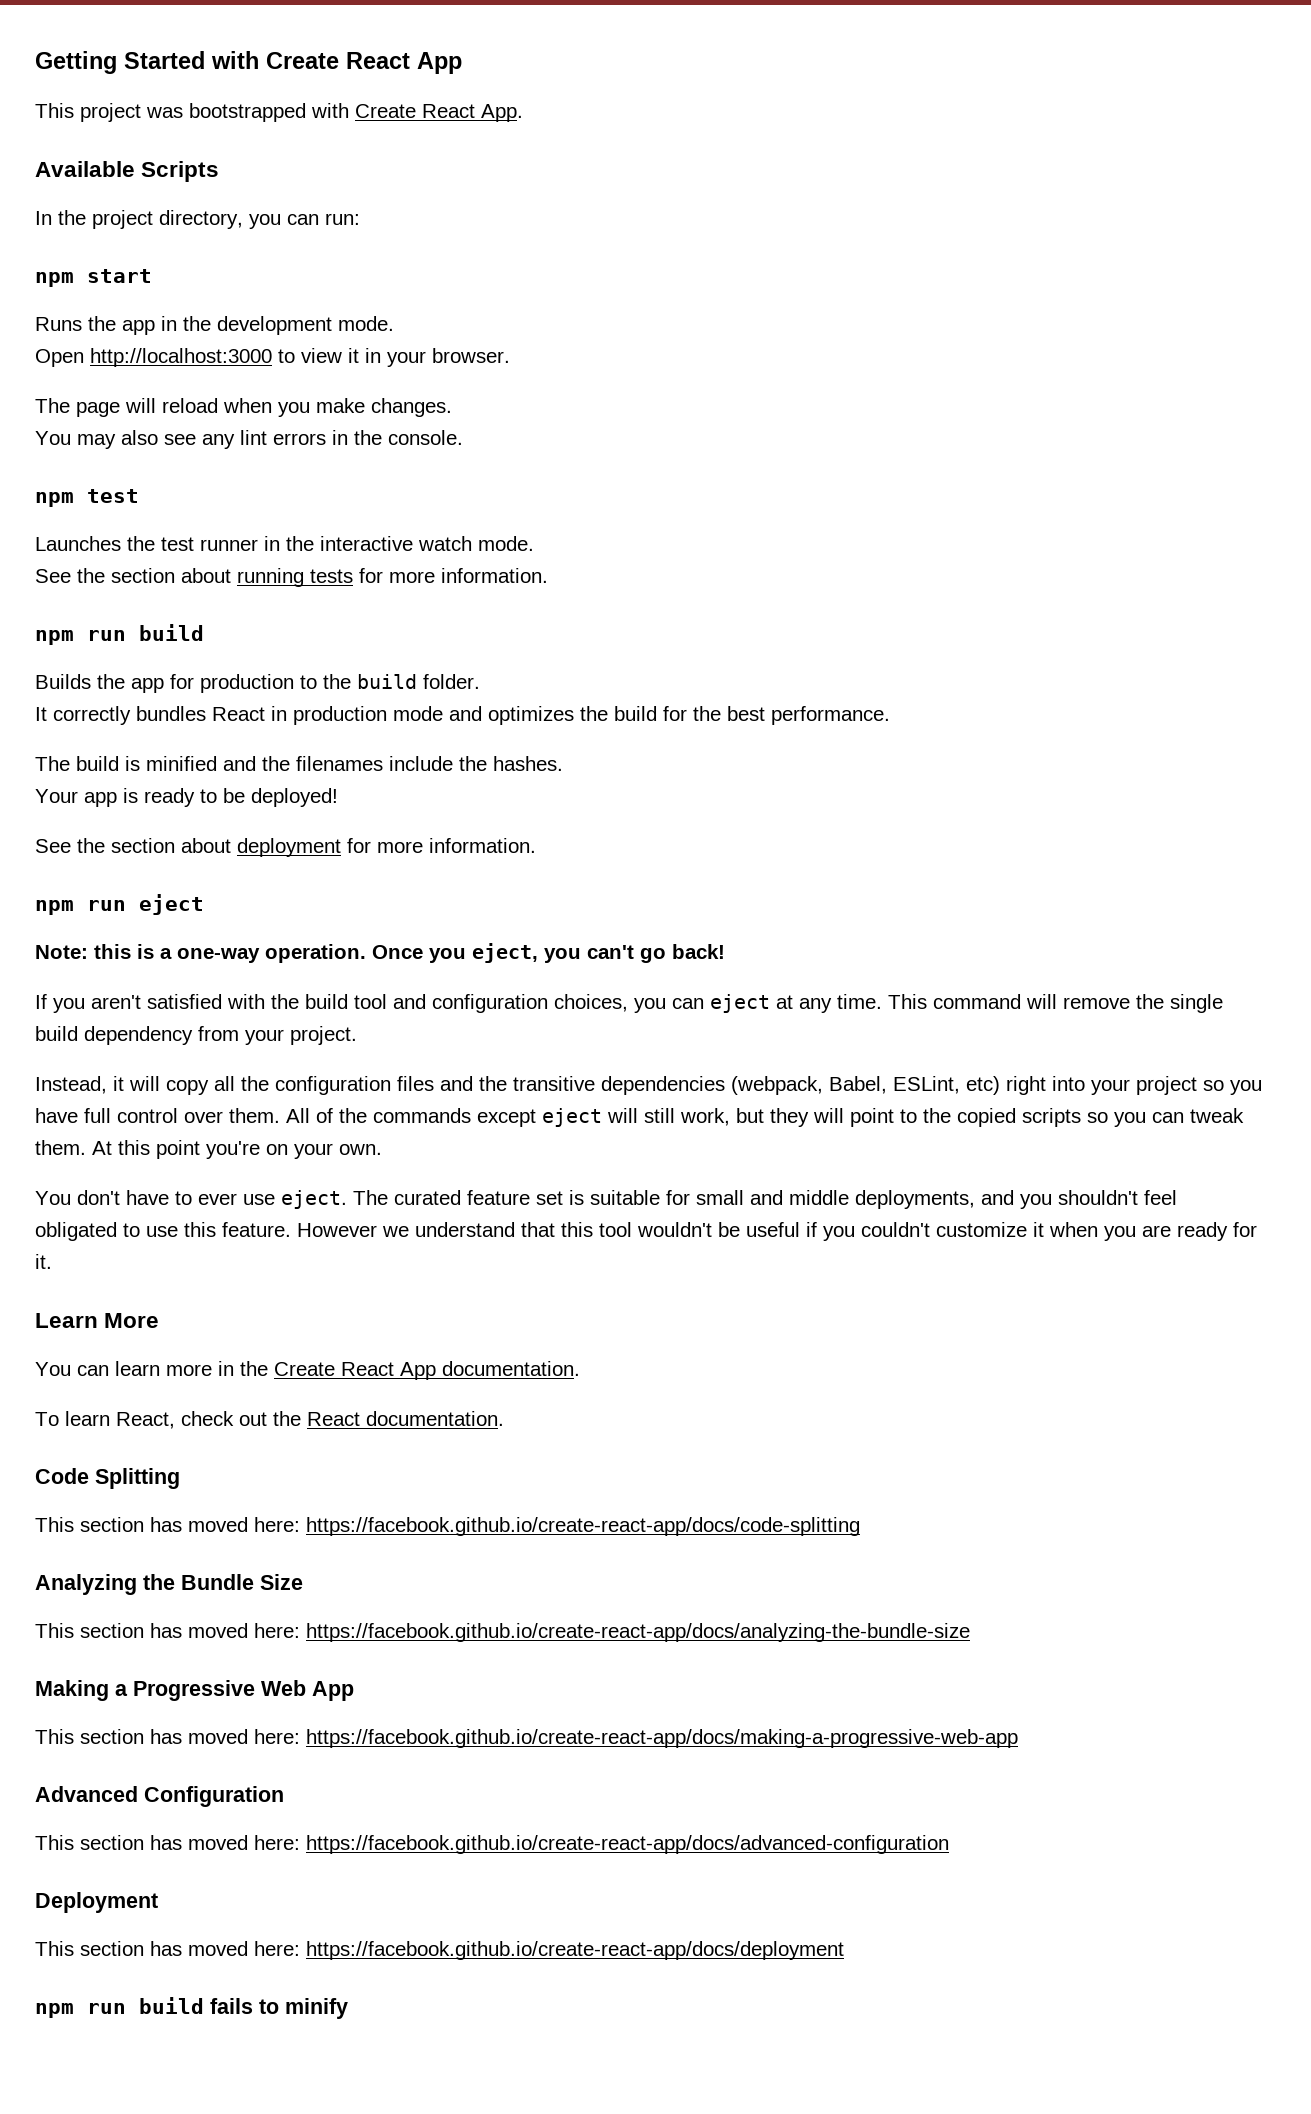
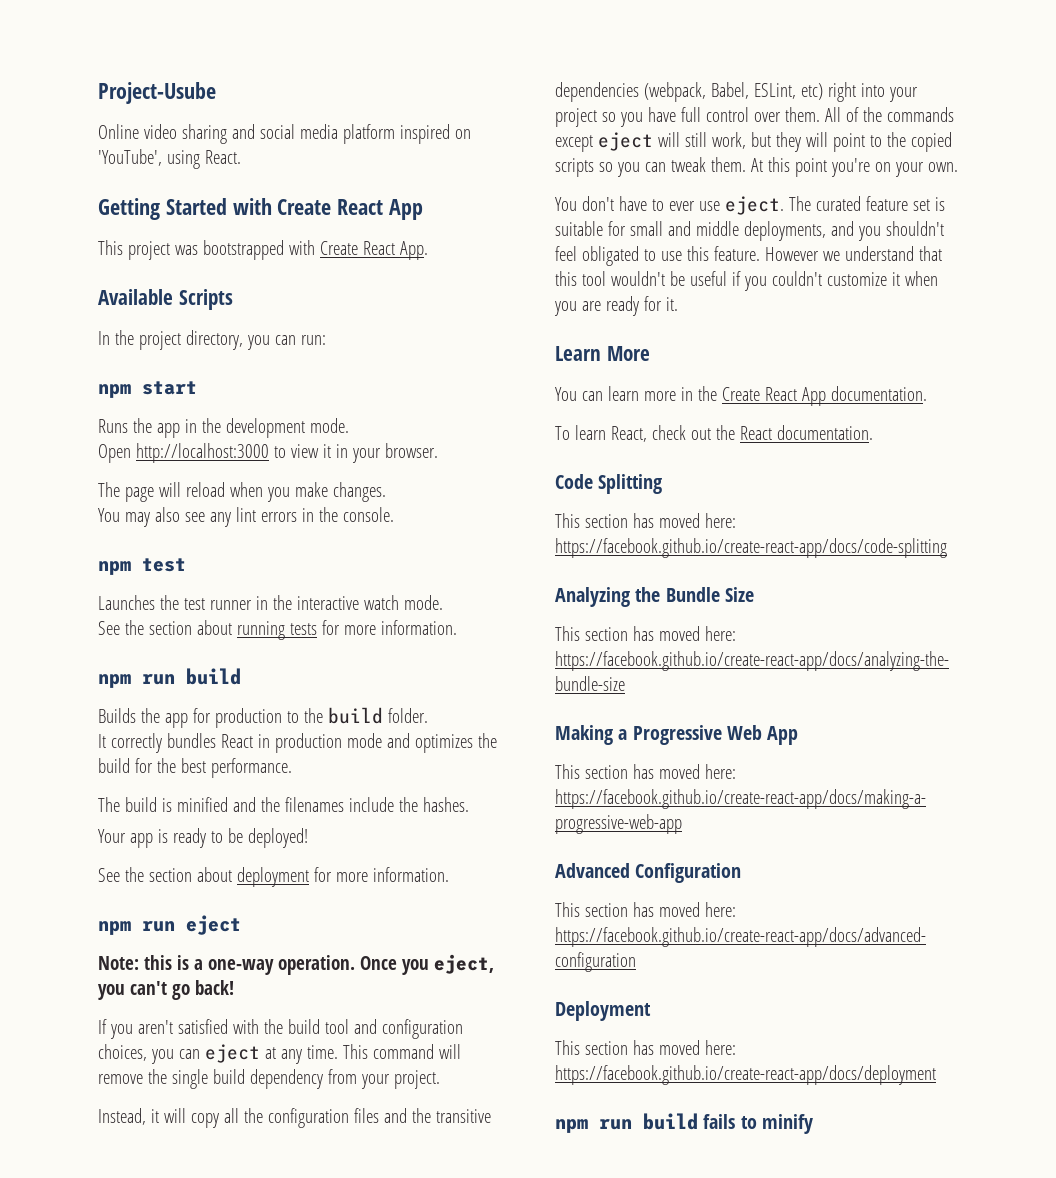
(35, 62) none -> [98,82,216,104] [98,124,471,144] [98,149,241,169] Project-Usube // Online video sharing and social media platform inspired on 'YouTube', using React. //

